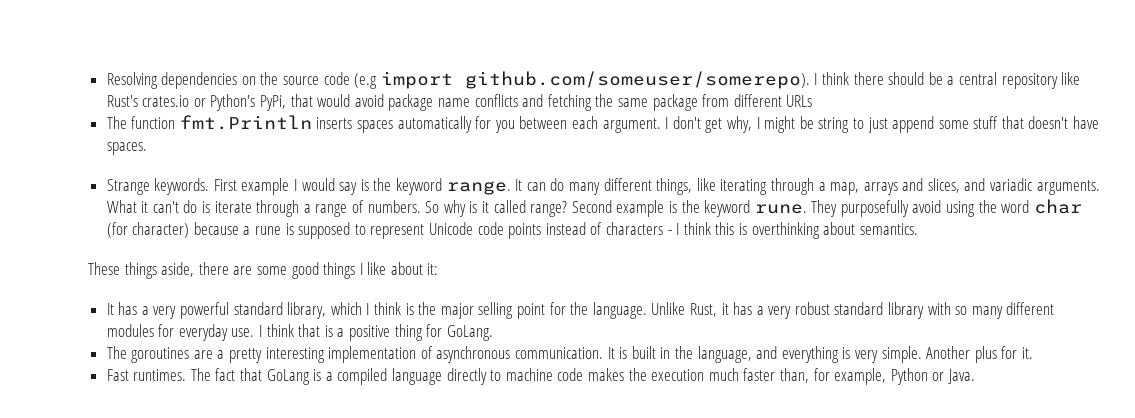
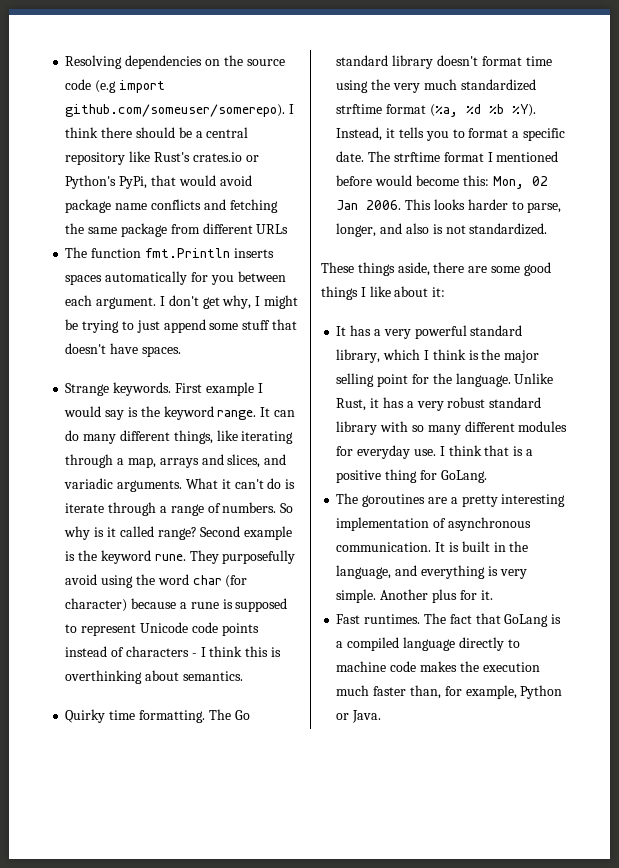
[818,117,850,133] string -> [82,320,120,333] trying
(918, 229) none -> [65,709,250,723] [336,55,552,69] [336,79,536,93] [336,104,536,117] [336,127,565,141] [336,151,559,162] [336,175,548,189] [336,199,562,213] [336,223,548,237] // Quirky time formatting. The Go standard library doesn't format time using the very much standardized strftime format (%a, %d %b %Y). Instead, it tells you to format a specific date. The strftime format I mentioned before would become this: Mon, 02 Jan 2006. This looks harder to parse, longer, and also is not standardized.

